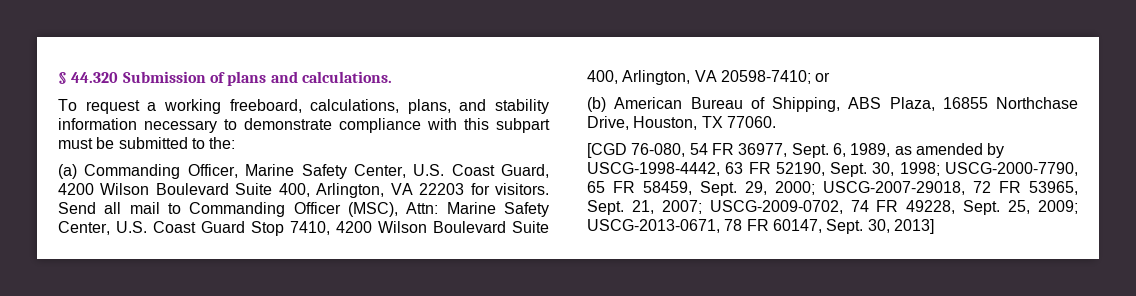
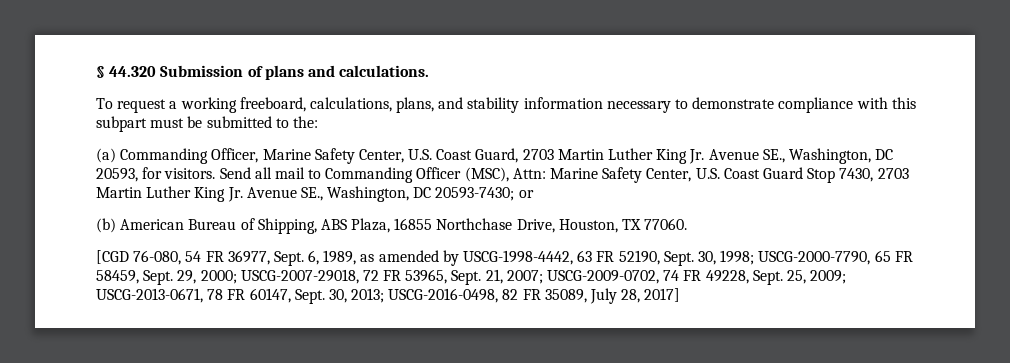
[58,183,465,198] 4200 Wilson Boulevard Suite 400, Arlington, VA 22203 -> [522,148,894,164] [96,168,138,182] 2703 Martin Luther King Jr. Avenue SE., Washington, DC 20593,
[290,221,549,235] [587,70,811,85] 7410, 4200 Wilson Boulevard Suite 400, Arlington, VA 20598-7410; -> [839,168,909,182] [96,186,515,202] 7430, 2703 Martin Luther King Jr. Avenue SE., Washington, DC 20593-7430;
[893,219,934,234] 2013] -> [351,288,681,304] 2013; USCG-2016-0498, 82 FR 35089, July 28, 2017]

